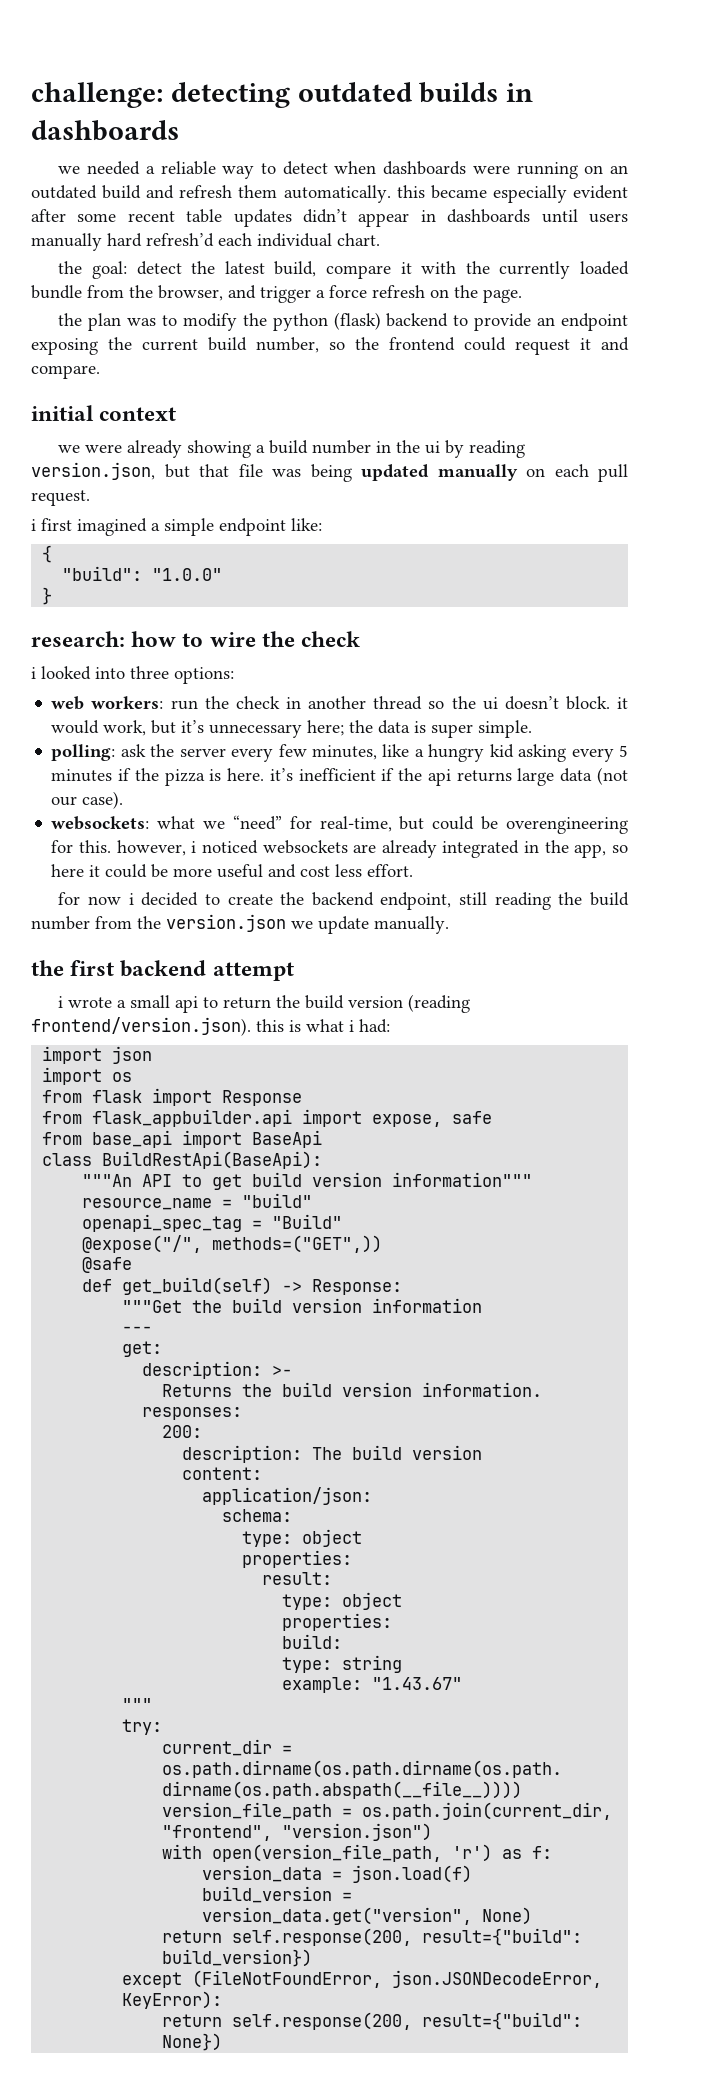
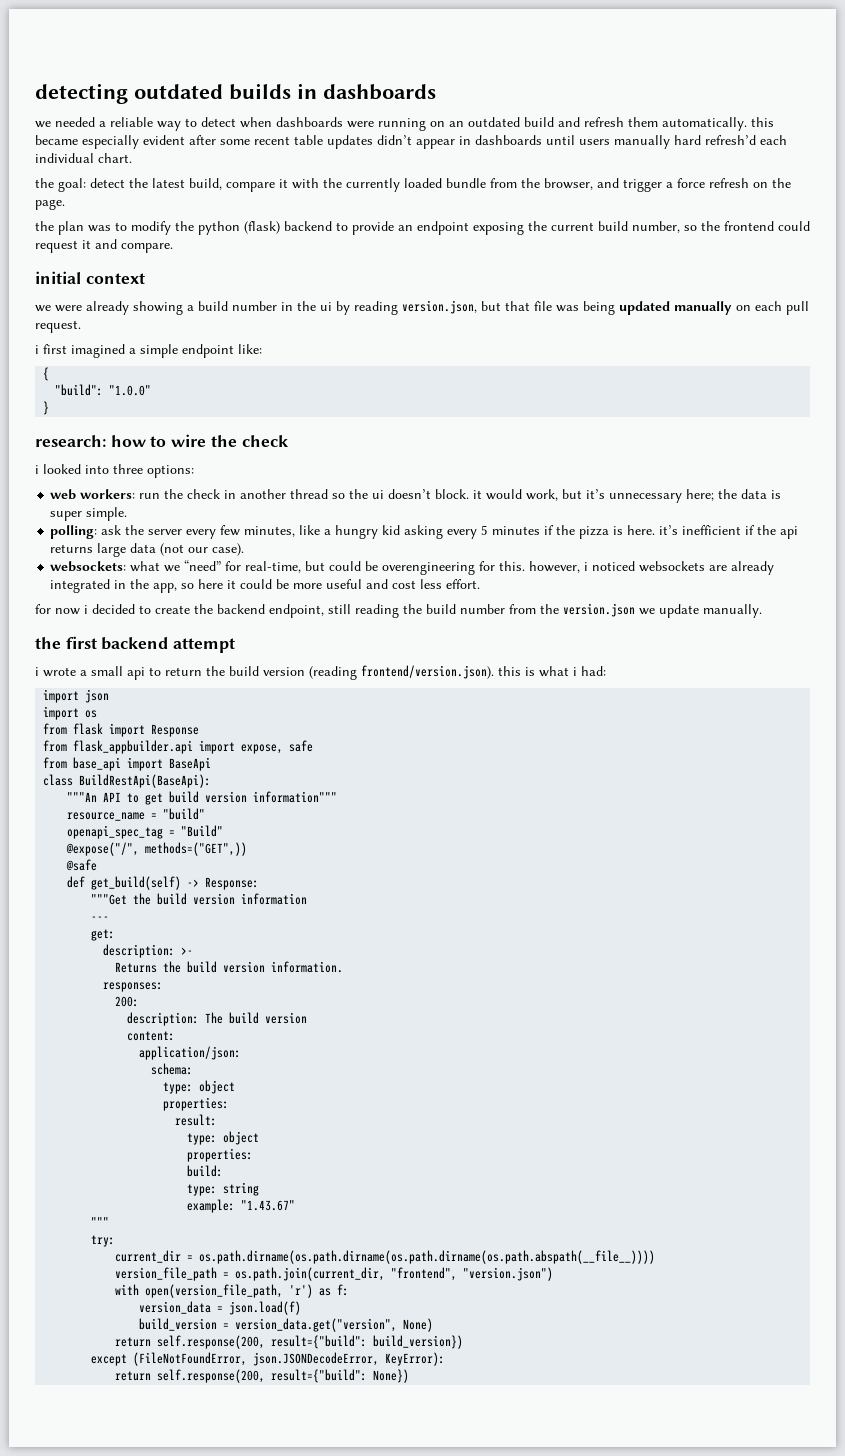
[31,82,163,108] challenge: -> (35, 93) none

